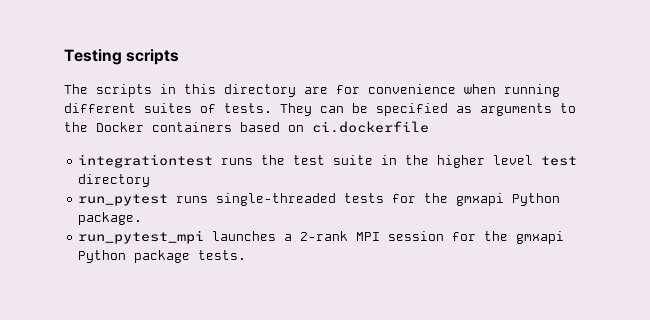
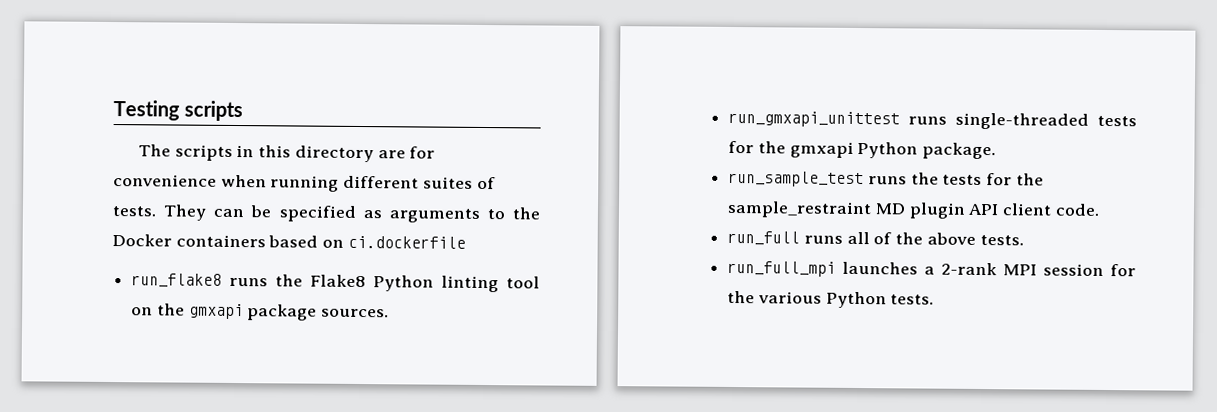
[78,154,578,168] [78,174,151,187] [78,194,169,206] integrationtest runs the test suite in the higher level test directory // run_pytest -> [131,273,540,293] [131,303,390,321] [728,110,901,128] run_flake8 runs the Flake8 Python linting tool on the gmxapi package sources. // run_gmxapi_unittest
[78,230,205,244] run_pytest_mpi -> [728,170,1044,188] [727,200,1100,219] [727,230,1024,246] [727,260,837,277] run_sample_test runs the tests for the sample_restraint MD plugin API client code. // run_full runs all of the above tests. // run_full_mpi
[516,231,565,244] [78,250,191,263] gmxapi Python package -> [757,291,887,309] various Python

